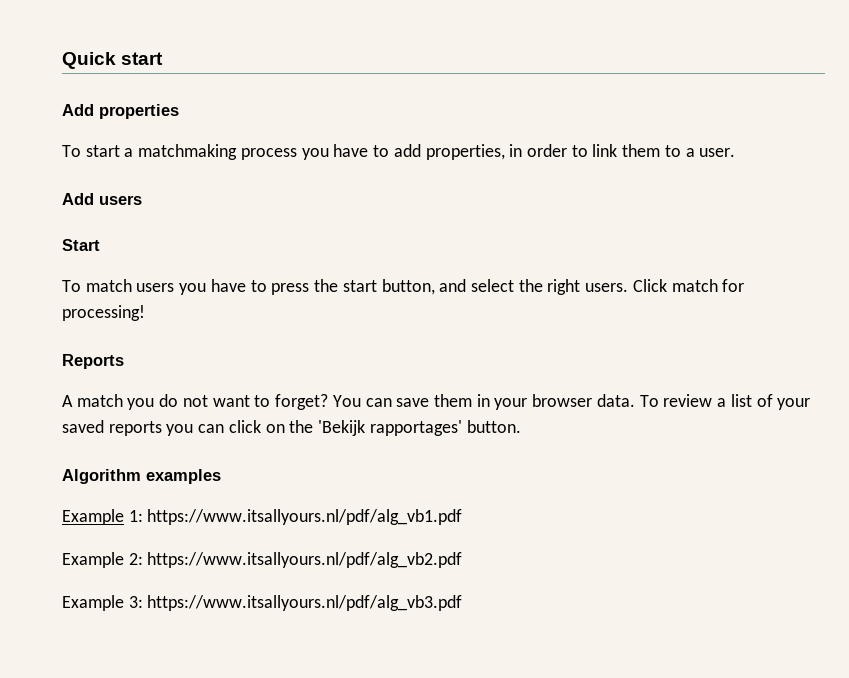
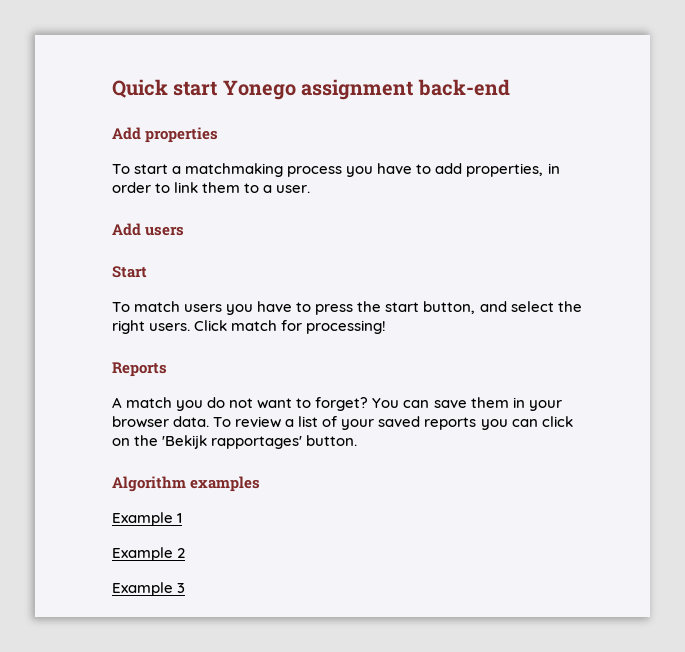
(164, 58) none -> [222,79,510,100] Yonego assignment back-end
[128,509,463,525] [62,552,463,568] [62,595,463,611] 1: https://www.itsallyours.nl/pdf/alg_vb1.pdf // Example 2: https://www.itsallyours.nl/pdf/alg_vb2.pdf // Example 3: https://www.itsallyours.nl/pdf/alg_vb3.pdf -> [177,513,183,523] [112,547,186,561] [112,582,186,596] 1 // Example 2 // Example 3

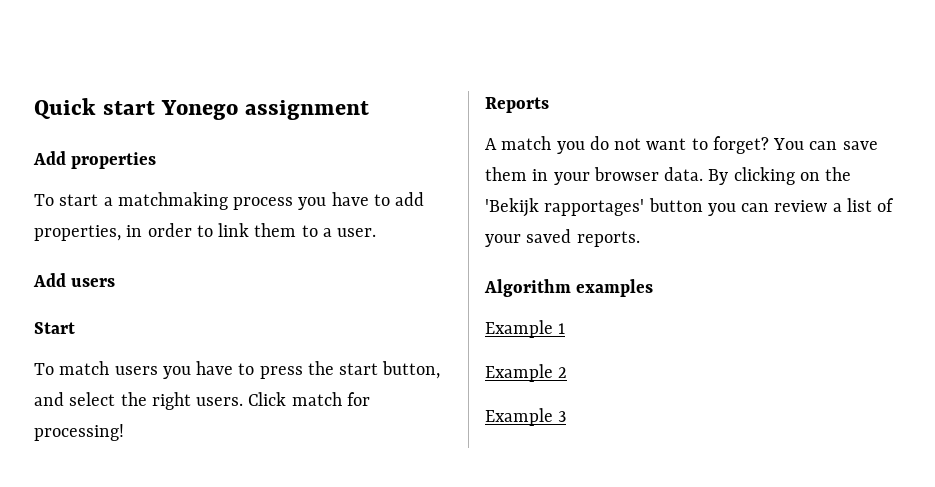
[417,79,510,96] back-end -> (370, 110) none
[213,417,232,427] To -> [708,167,852,185] [485,198,770,217] By clicking on the 'Bekijk rapportages' button you can
[424,416,573,430] [112,435,358,449] reports you can click on the 'Bekijk rapportages' button. -> [576,231,640,247] reports.

